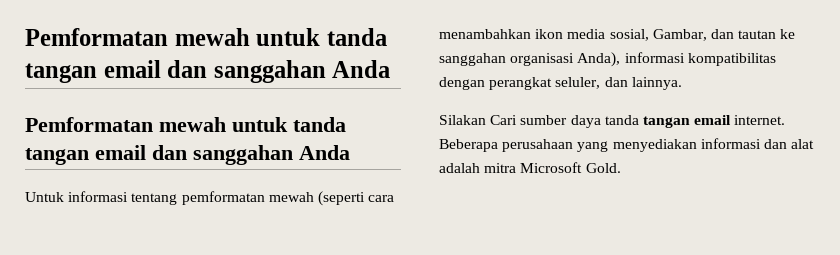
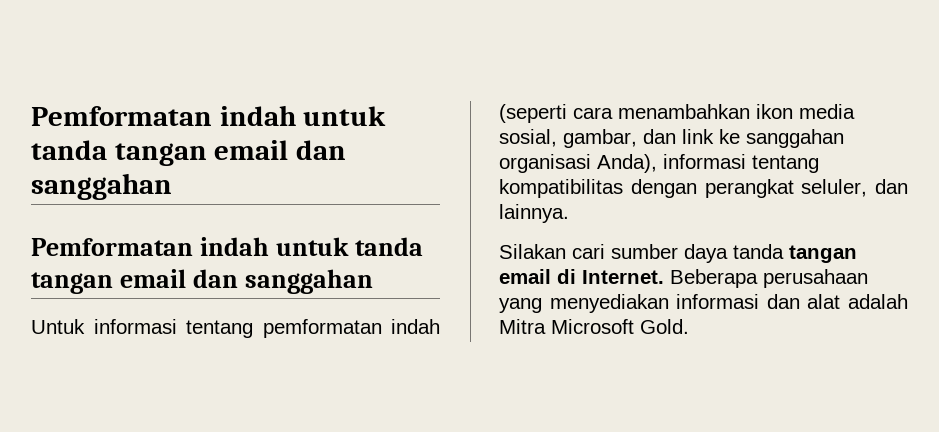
[25,28,387,46] [25,60,391,83] [25,117,346,132] [25,145,350,165] Pemformatan mewah untuk tanda tangan email dan sanggahan Anda // Pemformatan mewah untuk tanda tangan email dan sanggahan Anda -> [31,105,387,126] [31,140,347,166] [31,173,172,200] [31,237,424,256] [31,269,374,294] Pemformatan indah untuk tanda tangan email dan sanggahan // Pemformatan indah untuk tanda tangan email dan sanggahan
[268,192,314,202] mewah -> [391,319,440,334] indah
[652,29,777,41] Gambar, dan tautan -> [563,129,714,148] gambar, dan link
(685, 57) none -> [752,155,819,173] tentang
[490,115,518,125] Cari -> [572,244,605,259] cari
[734,115,786,125] internet. -> [557,269,664,284] di Internet.
[484,163,517,173] mitra -> [499,319,546,334] Mitra

